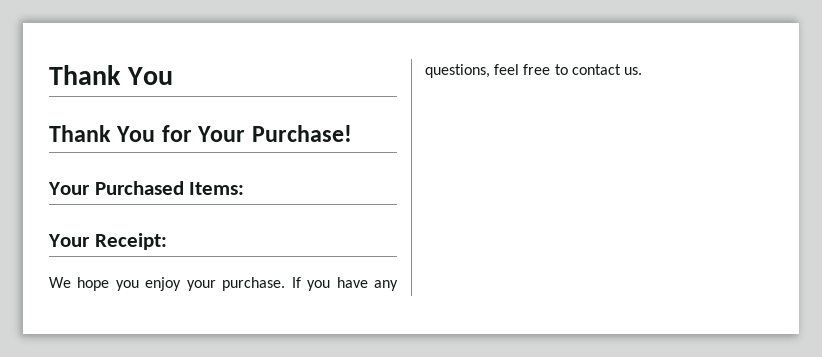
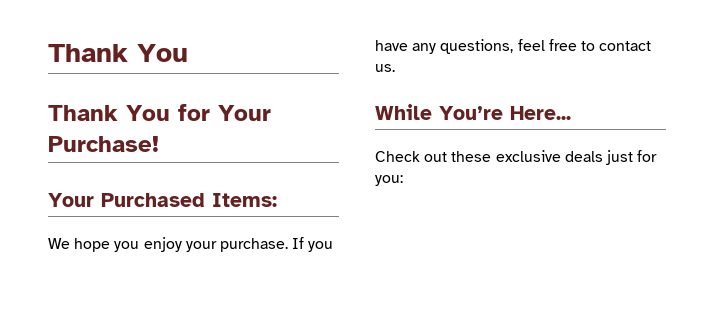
[48,233,167,250] // Your Receipt: -> (277, 200) none
(642, 71) none -> [375,104,571,120] [375,150,658,165] [375,175,403,186] // While You’re Here... // Check out these exclusive deals just for you:

